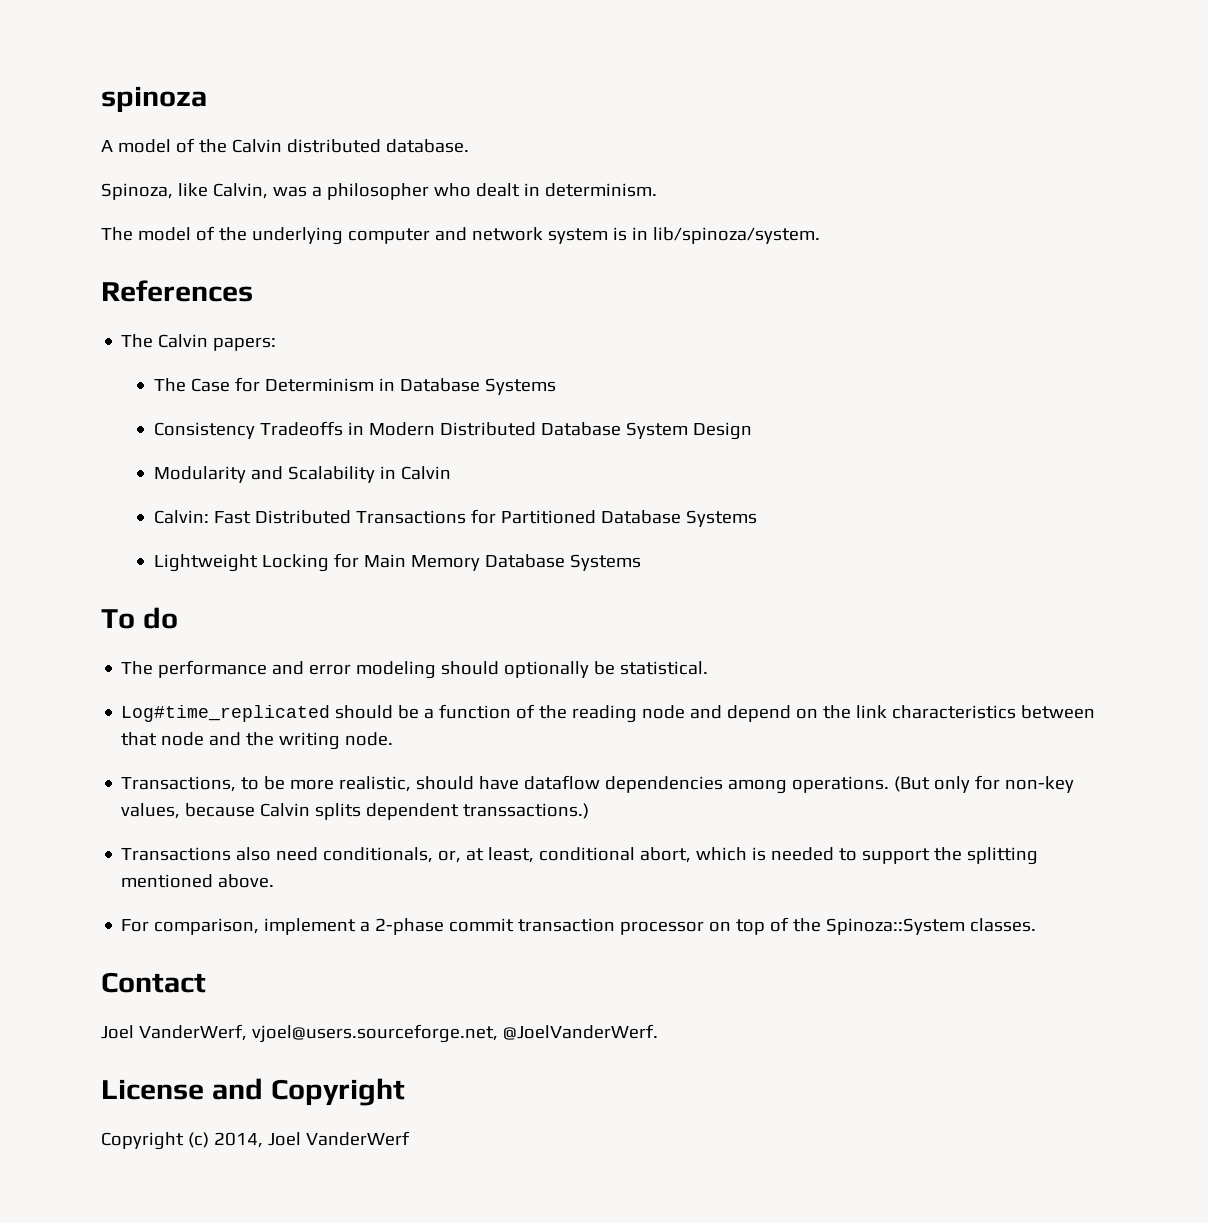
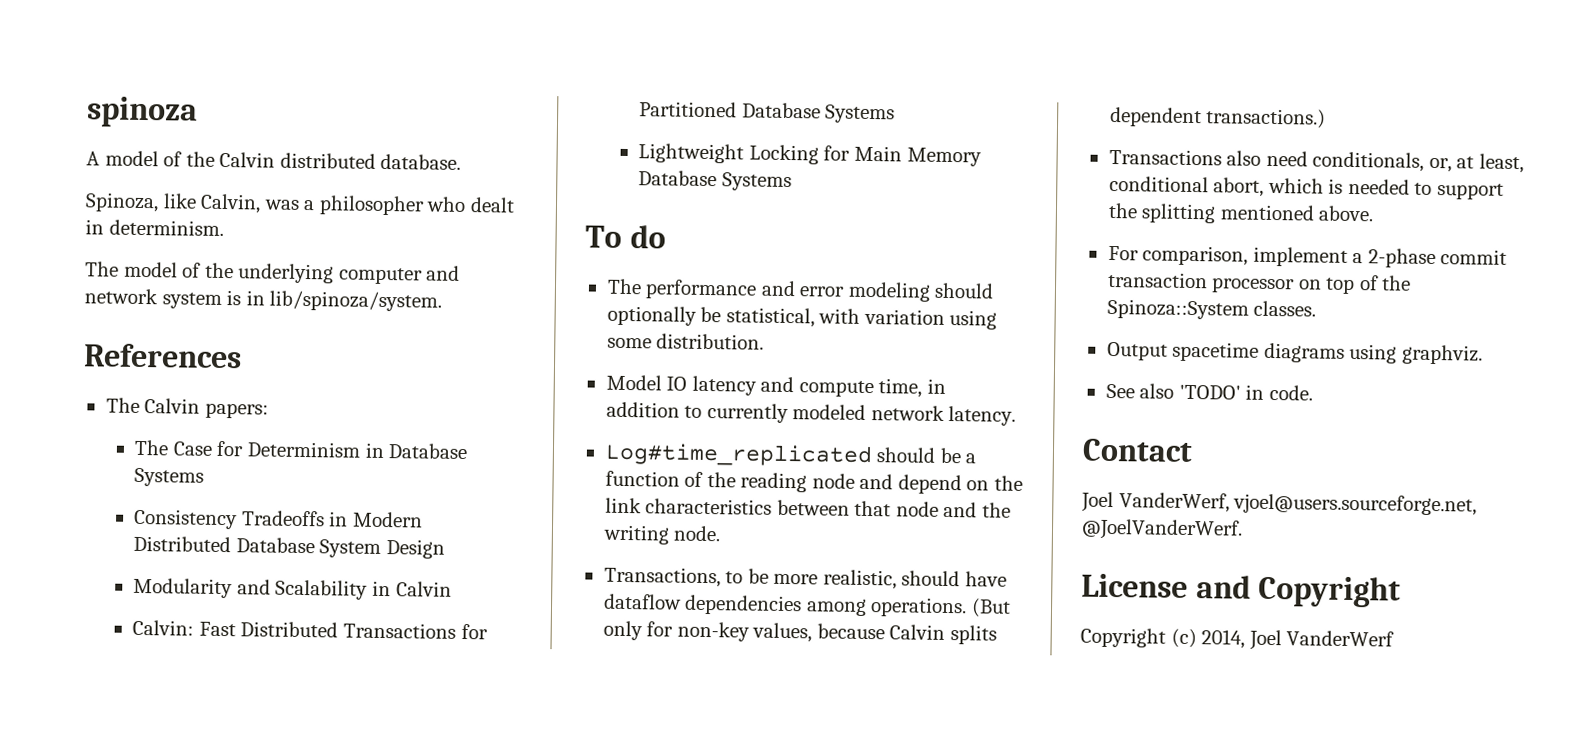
[620,661,709,675] statistical. -> [725,307,998,330] [606,333,765,350] [605,374,946,398] [605,401,1017,426] statistical, with variation using some distribution. // Model IO latency and compute time, in addition to currently modeled network latency.
[463,803,590,819] transsactions.) -> [1206,108,1327,129] transactions.)
(1037, 925) none -> [1106,341,1483,365] [1105,383,1313,401] // Output spacetime diagrams using graphviz. // See also 'TODO' in code.

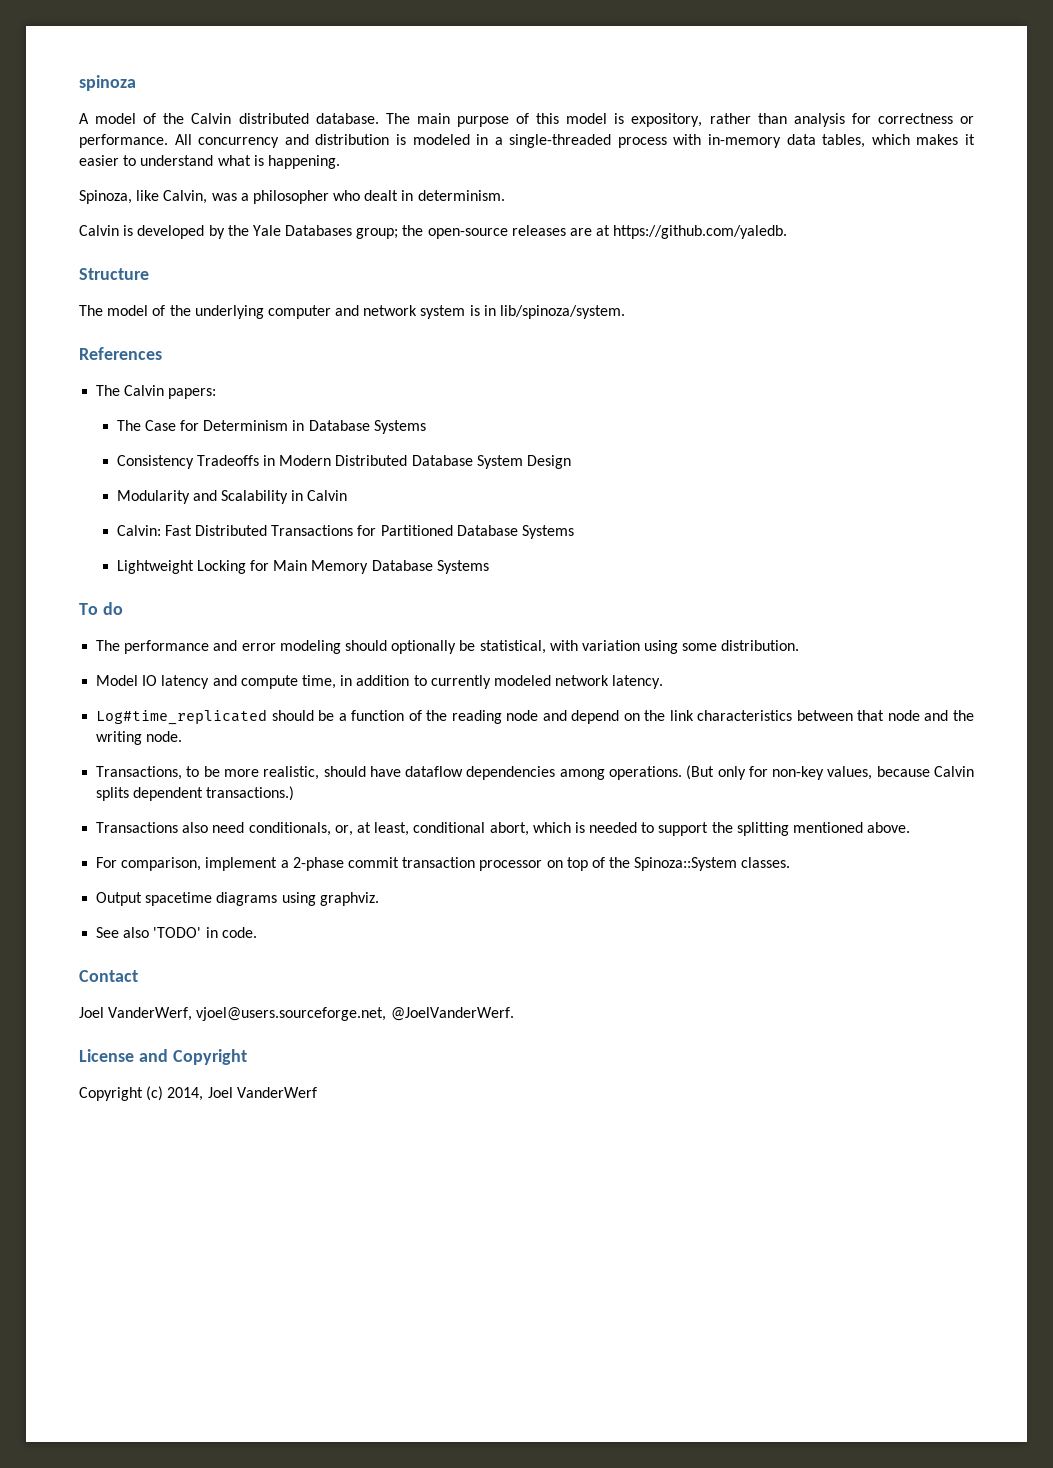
(462, 161) none -> [385,113,975,127] [79,134,976,148] [79,155,340,169] The main purpose of this model is expository, rather than analysis for correctness or performance. All concurrency and distribution is modeled in a single-threaded process with in-memory data tables, which makes it easier to understand what is happening.
(224, 228) none -> [79,225,788,239] [79,268,149,280] // Calvin is developed by the Yale Databases group; the open-source releases are at https://github.com/yaledb. // Structure

